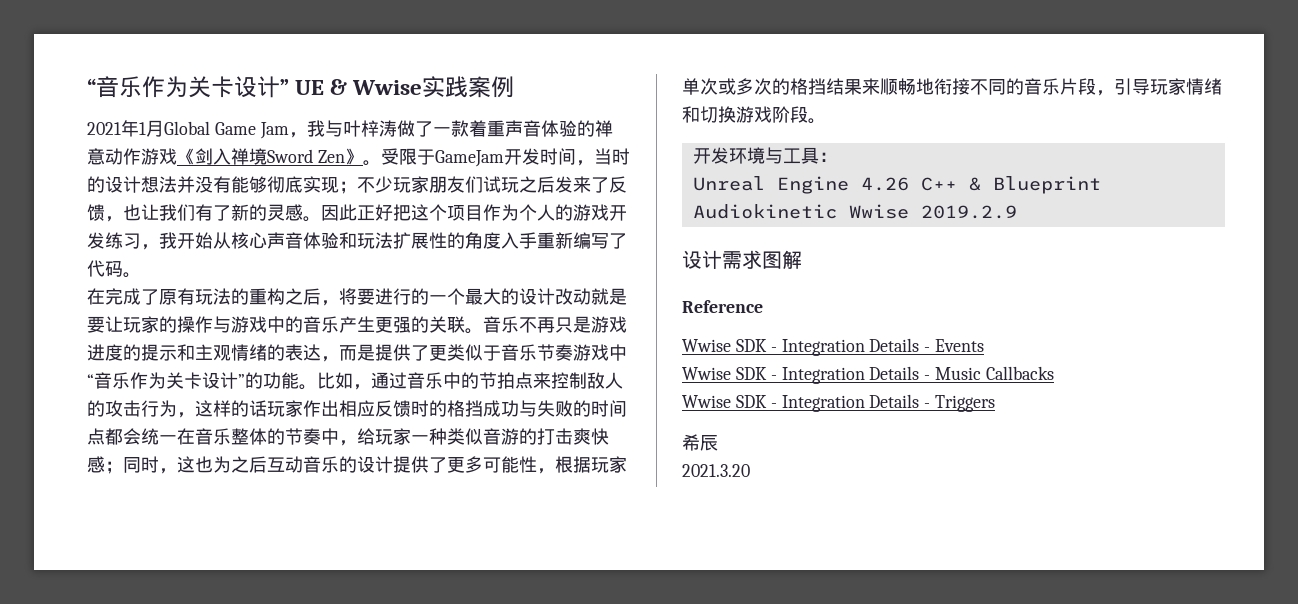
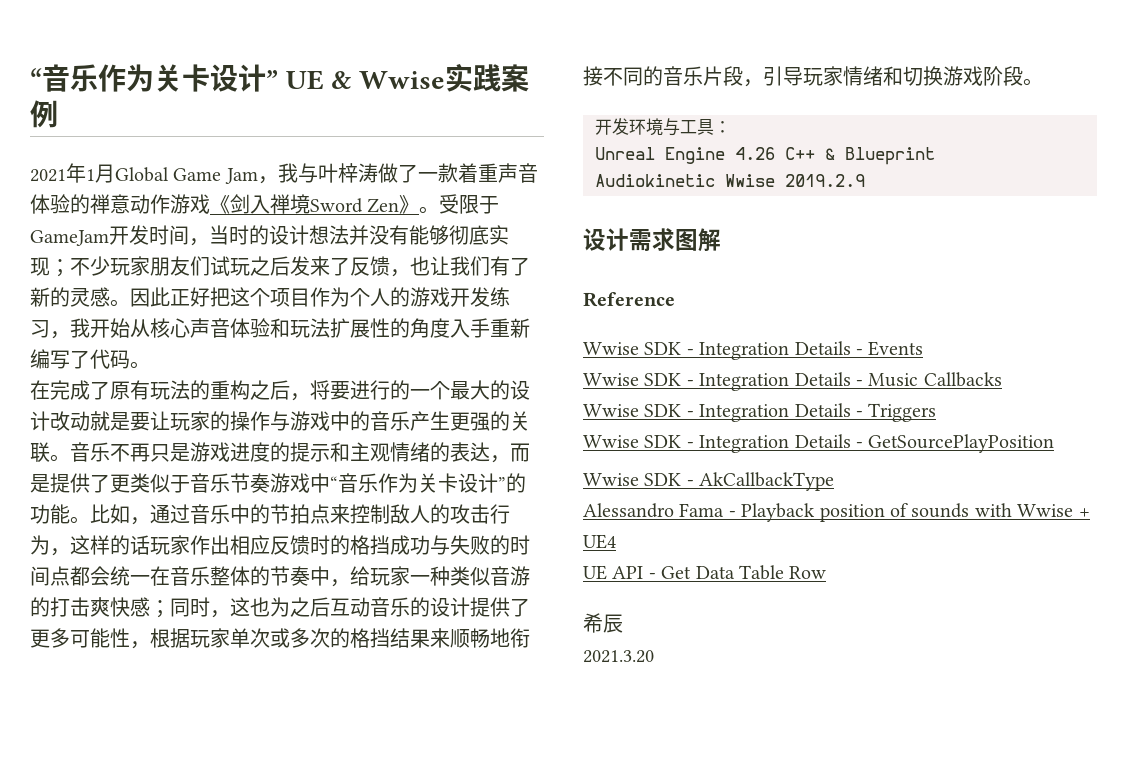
(996, 403) none -> [583,434,1055,453] [583,472,835,491] [583,503,1090,522] [583,534,616,549] [583,565,827,580] // Wwise SDK - Integration Details - GetSourcePlayPosition // Wwise SDK - AkCallbackType // Alessandro Fama - Playback position of sounds with Wwise + UE4 // UE API - Get Data Table Row

